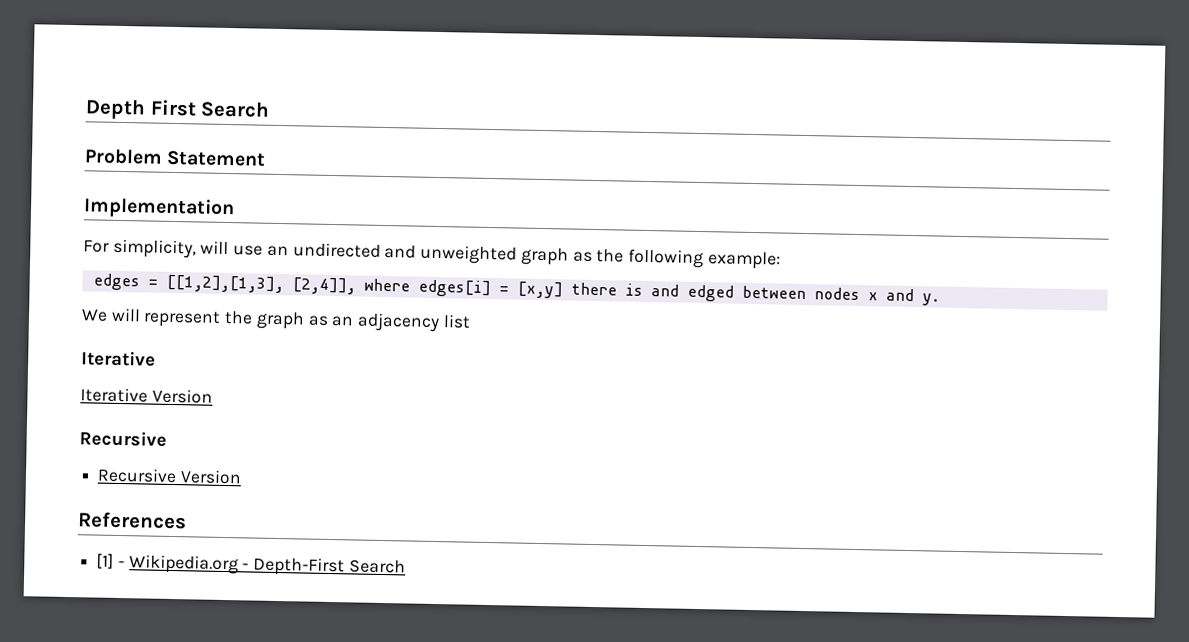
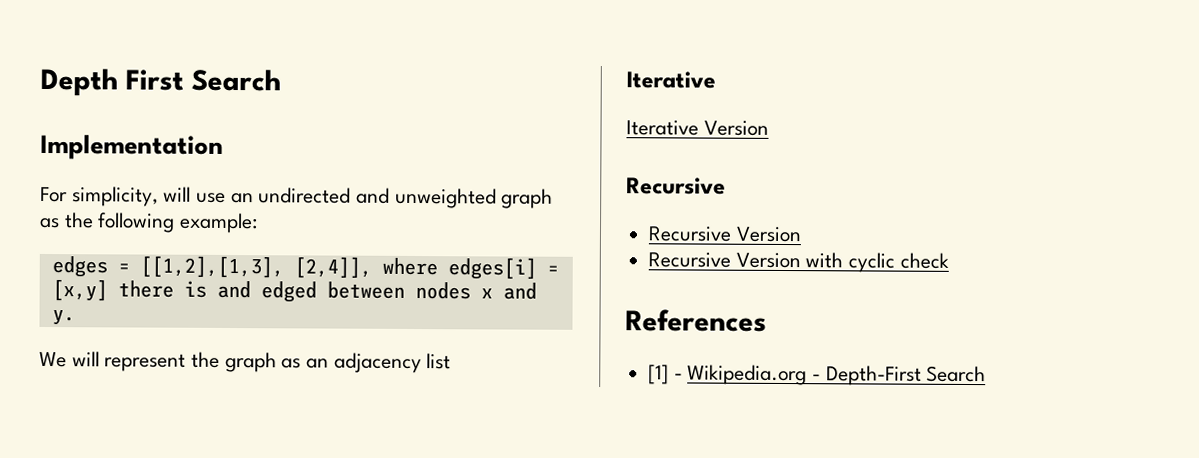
[84,148,267,167] // Problem Statement -> (281, 80) none
(242, 477) none -> [648,252,949,273] // Recursive Version with cyclic check

